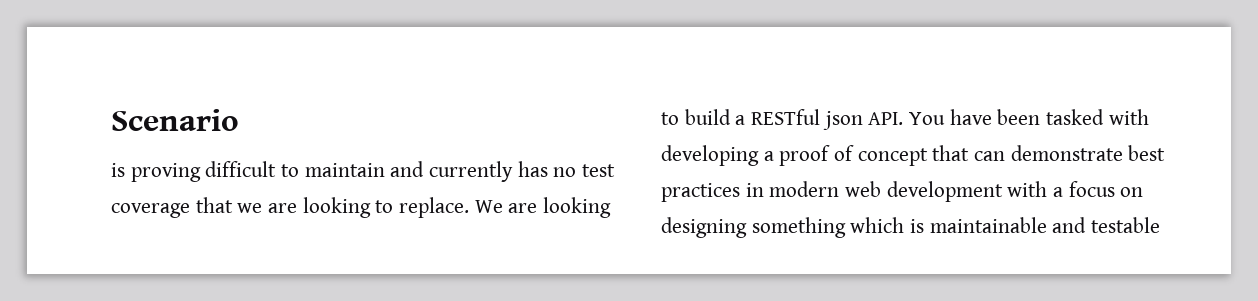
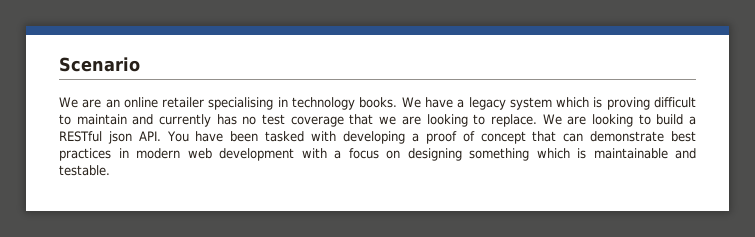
(239, 120) none -> [59,97,590,110] We are an online retailer specialising in technology books. We have a legacy system which
[1091,217,1161,233] testable -> [59,165,110,176] testable.

